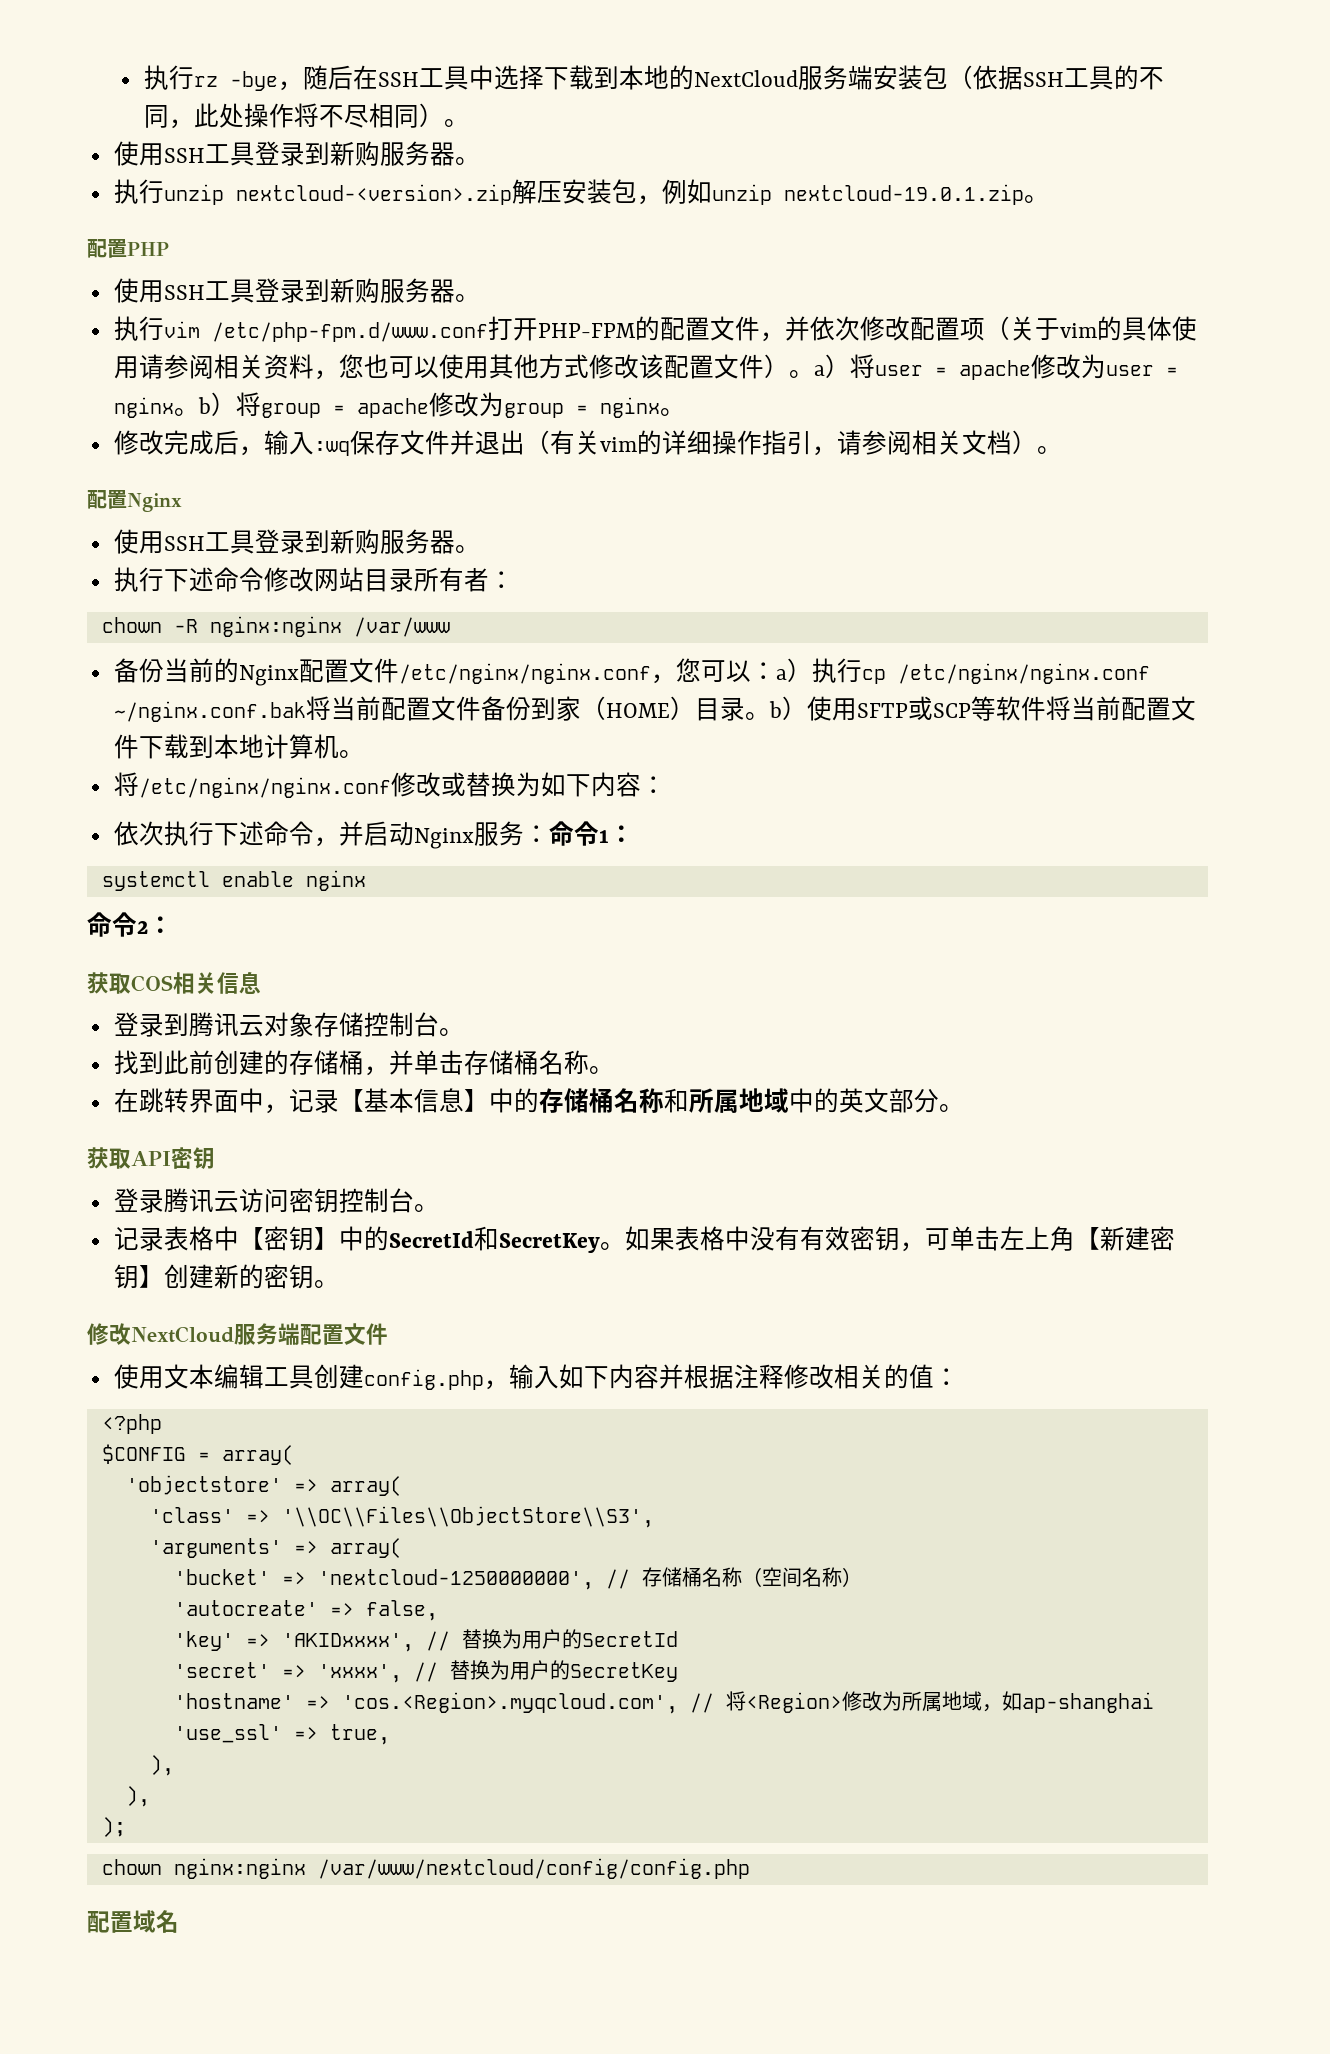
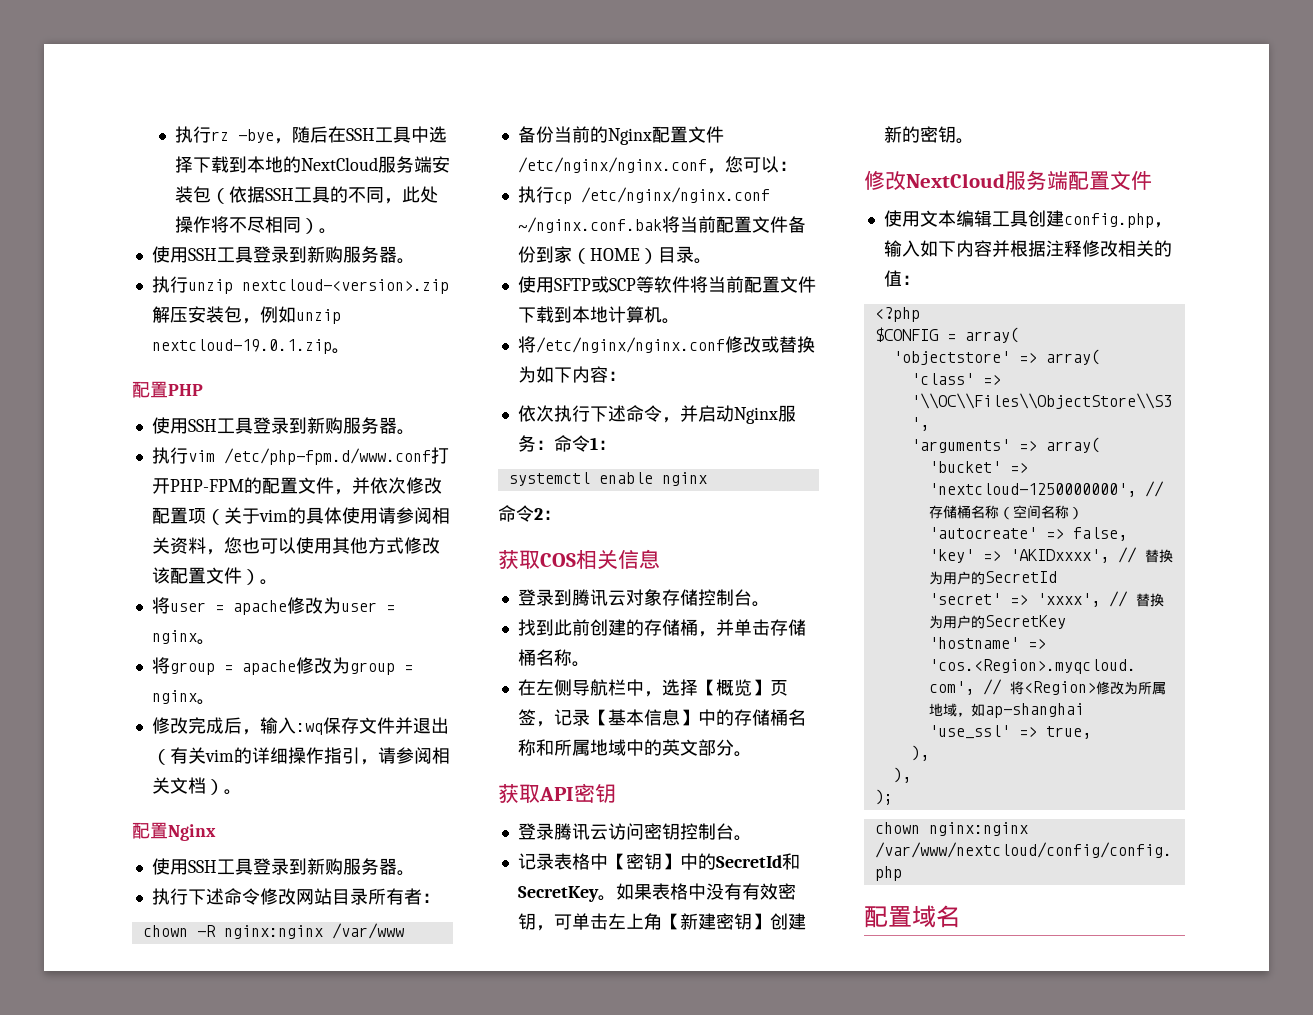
[813,354,850,378] a） -> (278, 582) //
[197,392,236,416] b） -> (215, 642) //
[775,658,812,682] a） -> (797, 166) //
[768,696,807,720] b） -> (712, 261) //
[138,1088,264,1113] 跳转界面中 -> [535,679,788,697] [517,709,536,726] 左侧导航栏中，选择【概览】页签

